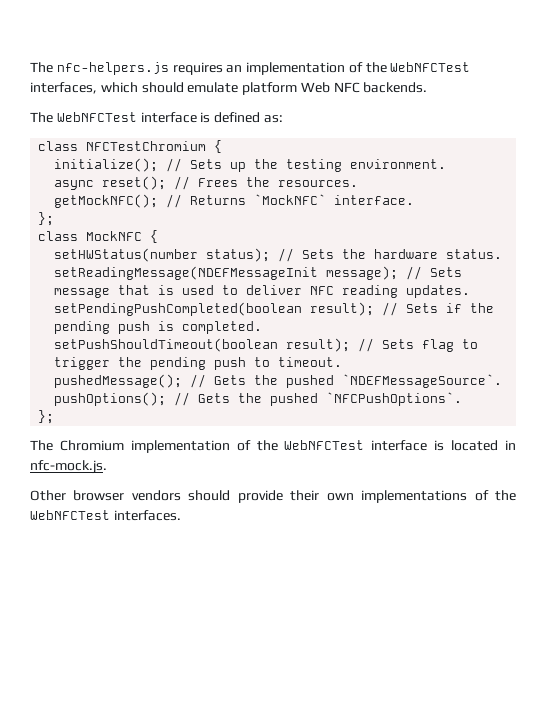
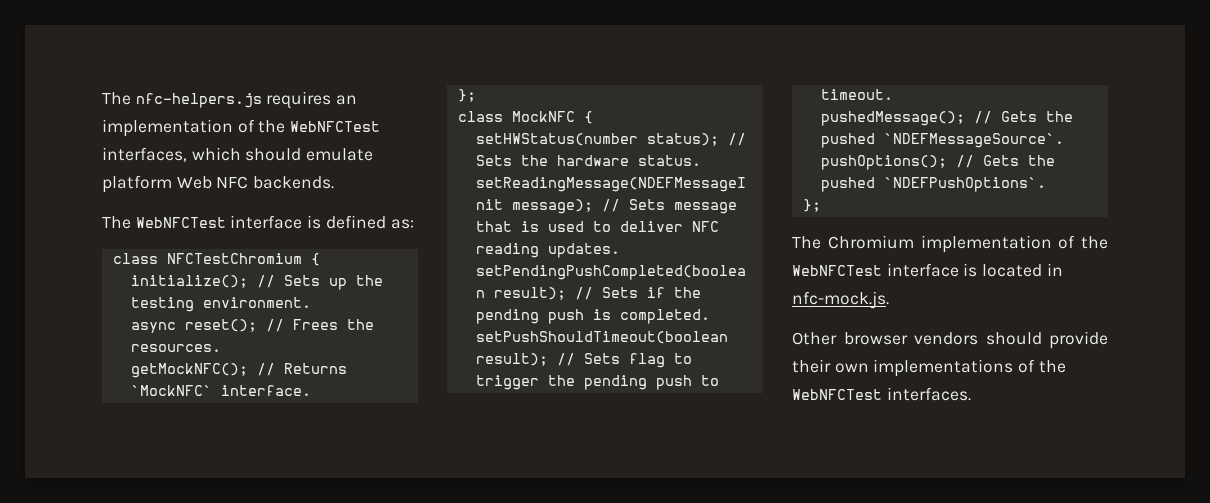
[326,392,463,406] `NFCPushOptions`. -> [883,177,1046,192] `NDEFPushOptions`.

